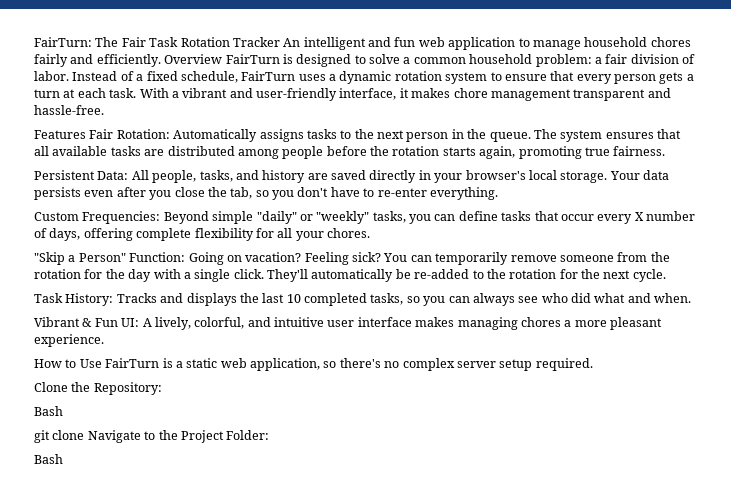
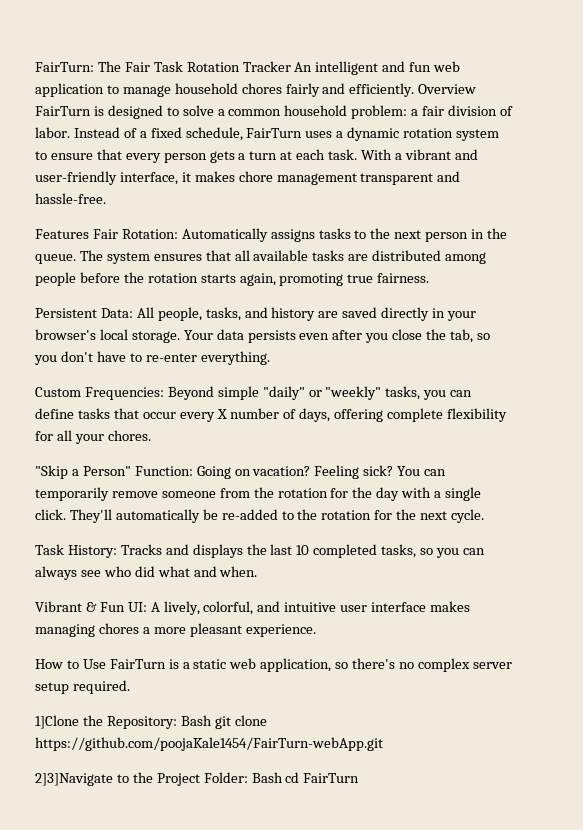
[34,382,68,392] Clone -> [35,715,79,729] 1]Clone
[34,406,63,416] // Bash // -> [180,715,212,726] Bash
[87,430,141,443] Navigate -> [35,737,383,751] [35,773,113,786] https://github.com/poojaKale1454/FairTurn-webApp.git // 2]3]Navigate
[34,454,63,464] // Bash -> [251,772,360,783] Bash cd FairTurn

